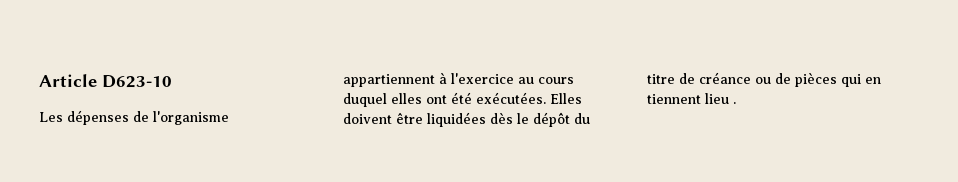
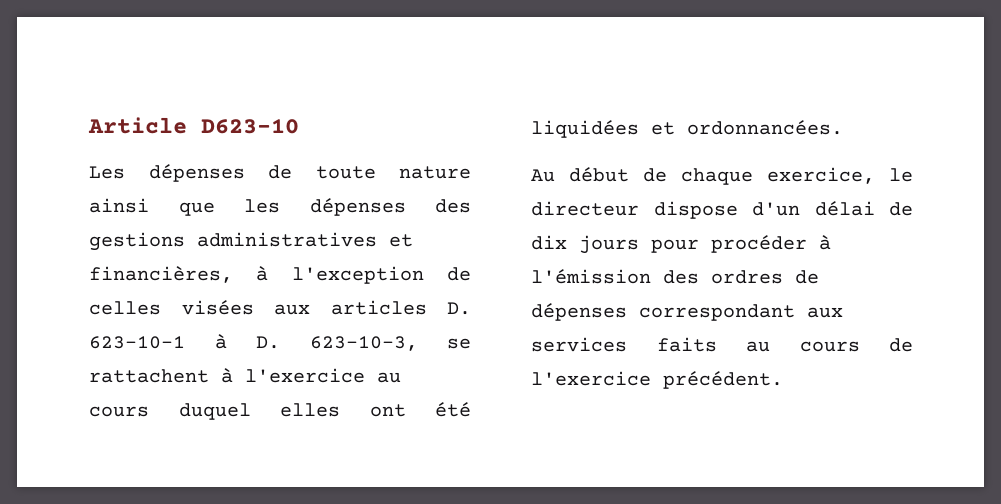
[153,111,229,125] [343,74,435,87] l'organisme appartiennent -> [315,166,471,179] [89,198,471,216] [89,232,413,251] [89,266,471,284] [89,300,471,315] [89,334,471,351] [89,369,209,383] toute nature ainsi que les dépenses des gestions administratives et financières, à l'exception de celles visées aux articles D. 623-10-1 à D. 623-10-3, se rattachent
[476,92,582,104] [343,112,590,127] [647,72,881,87] [647,93,736,104] exécutées. Elles doivent être liquidées dès le dépôt du titre de créance ou de pièces qui en tiennent lieu . -> [531,120,843,138] [531,167,913,185] [531,201,913,219] [531,235,831,254] [531,269,819,284] [531,303,843,321] [531,337,913,352] [531,371,783,389] liquidées et ordonnancées. // Au début de chaque exercice, le directeur dispose d'un délai de dix jours pour procéder à l'émission des ordres de dépenses correspondant aux services faits au cours de l'exercice précédent.

